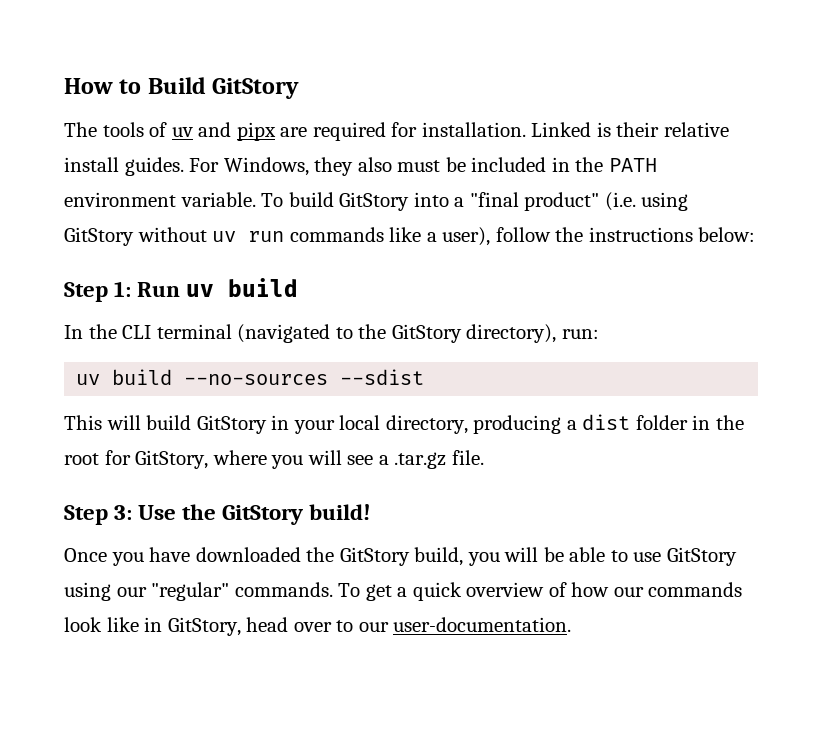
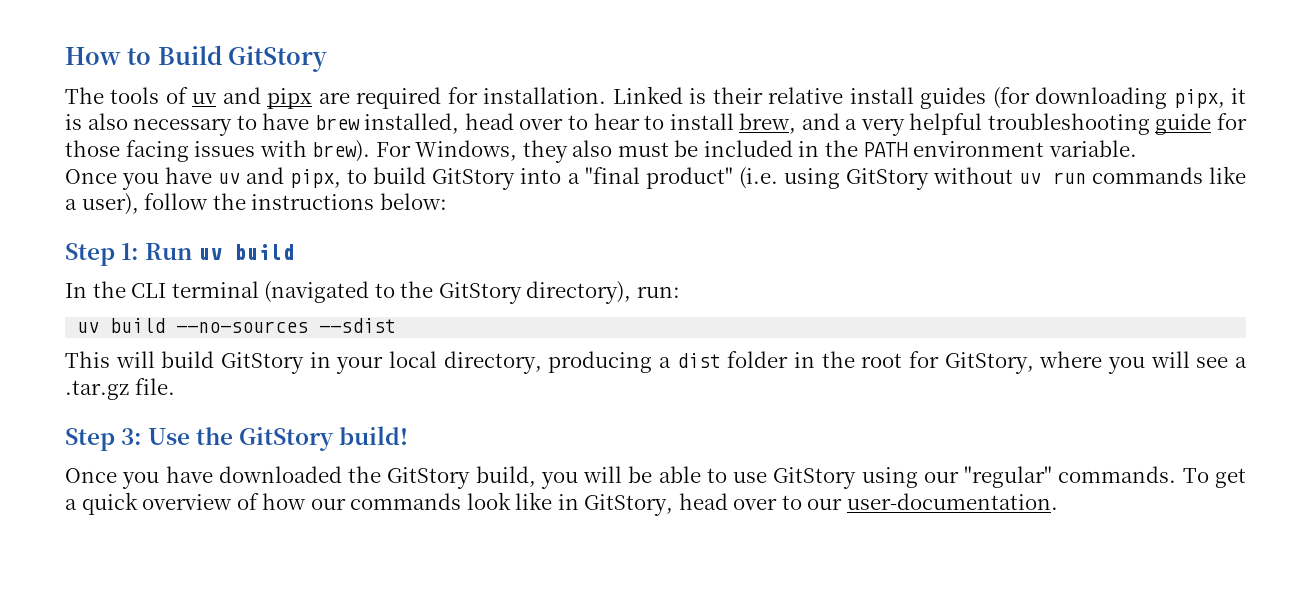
[124,157,184,176] guides. -> [920,87,1247,109] [65,113,1247,136] [65,140,371,162] guides (for downloading pipx, it is also necessary to have brew installed, head over to hear to install brew, and a very helpful troubleshooting guide for those facing issues with brew).
[261,193,284,207] To -> [65,167,368,190] // Once you have uv and pipx, to

